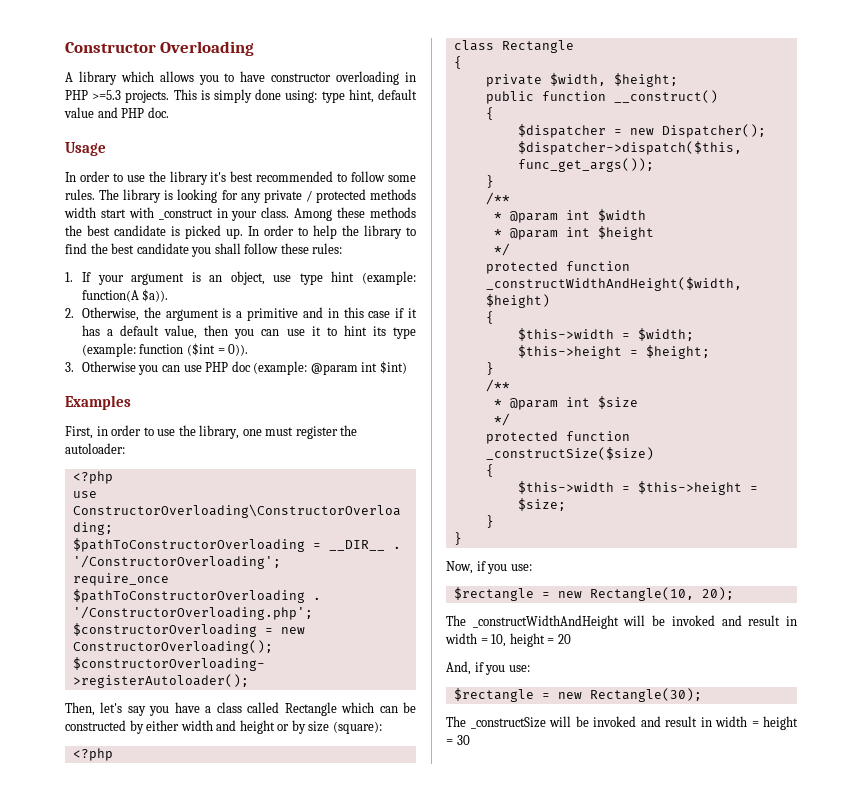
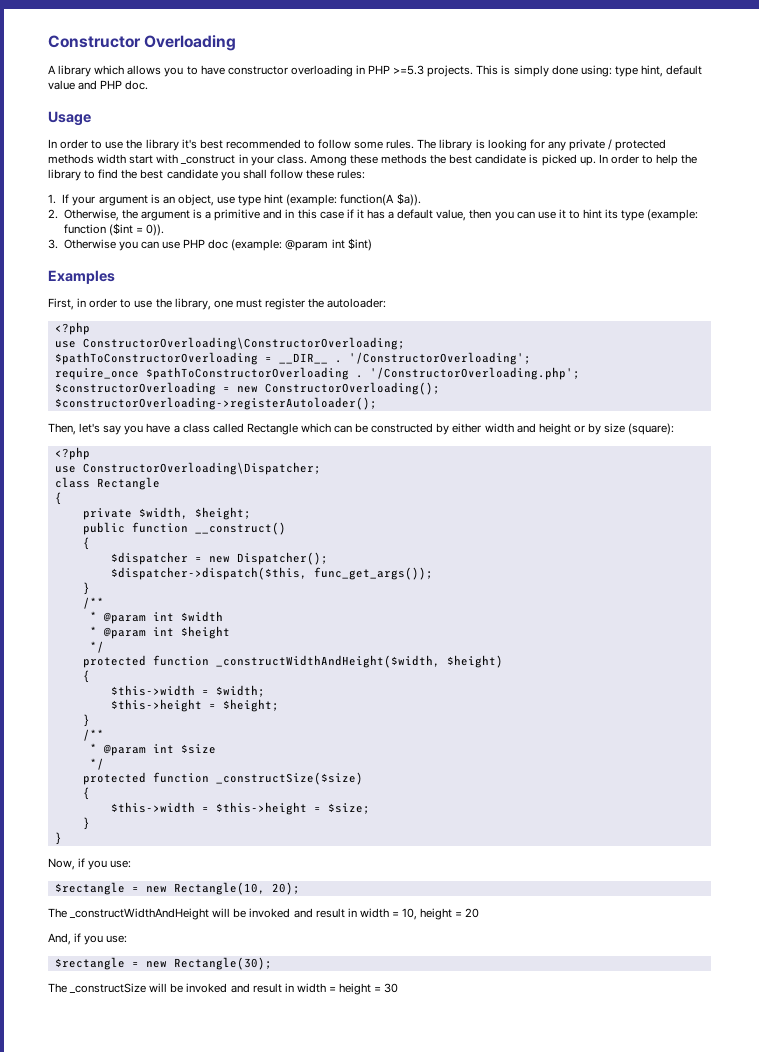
(113, 754) none -> [54,462,321,475] // use ConstructorOverloading\Dispatcher;

